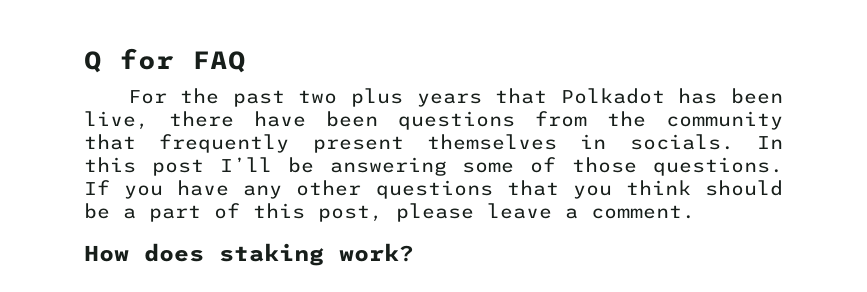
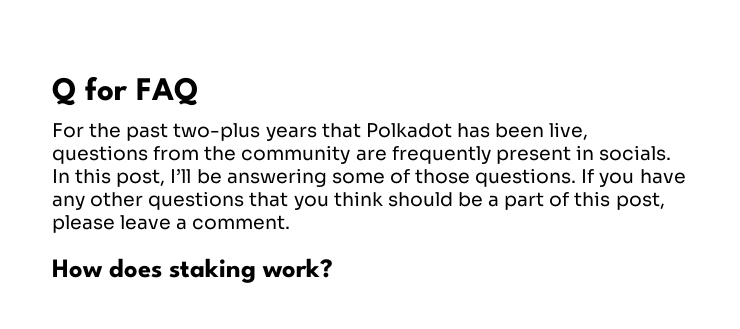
[298,88,404,107] two plus -> [173,123,261,141] two-plus
[169,111,378,127] there have been -> (589, 131) none
[84,134,136,150] that -> [355,149,387,161] are
[427,134,557,150] themselves -> (571, 155) none
[151,159,204,176] post -> [116,169,166,187] post,

